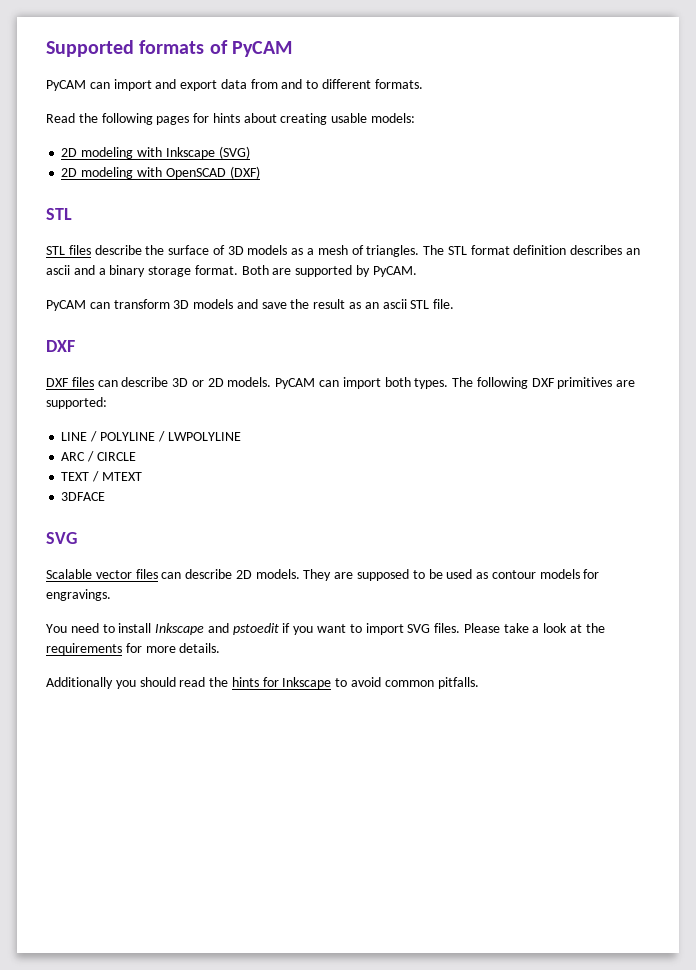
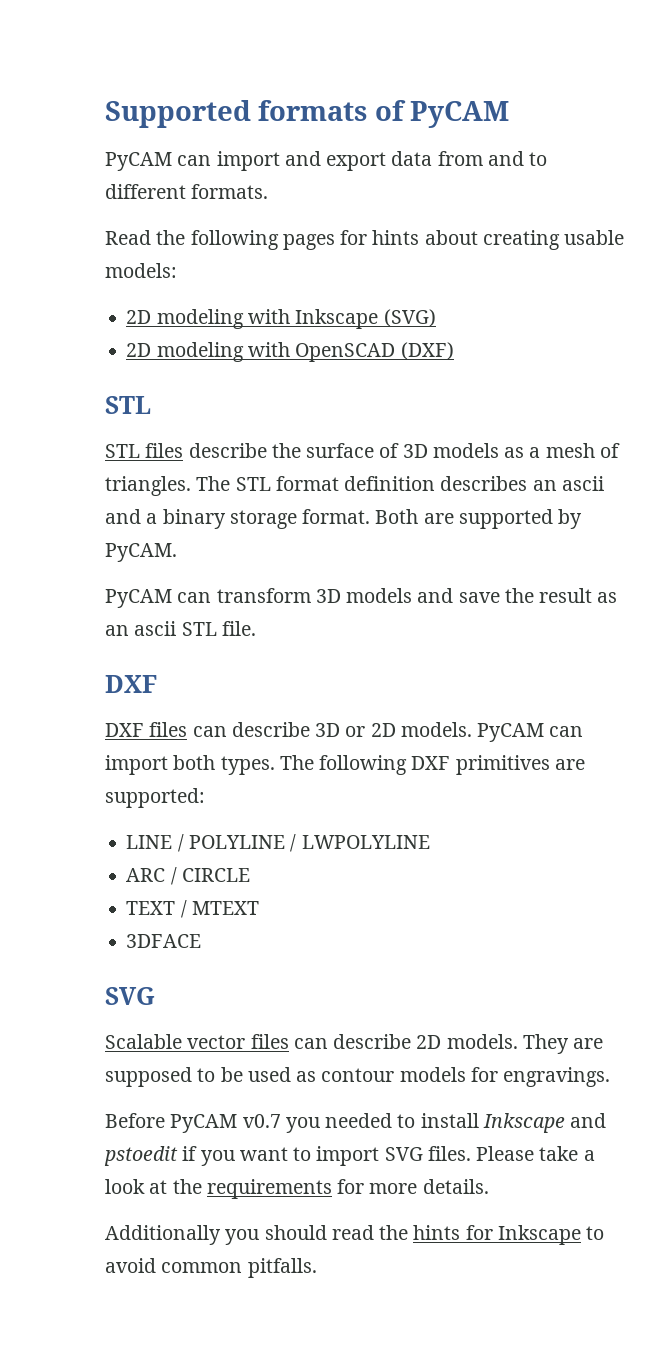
[46,623,99,633] You need -> [105,1113,393,1133] Before PyCAM v0.7 you needed

